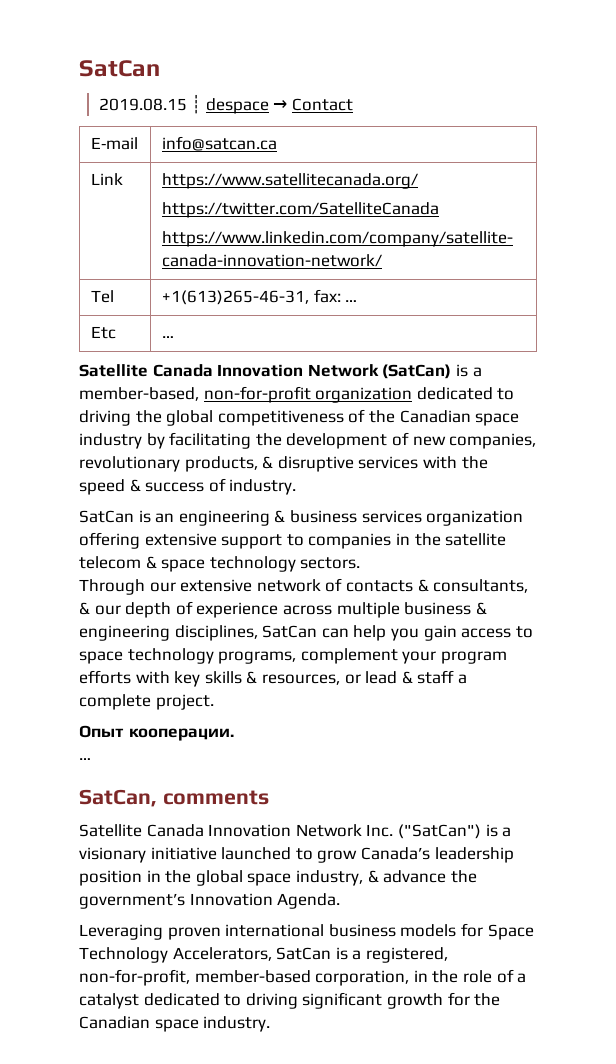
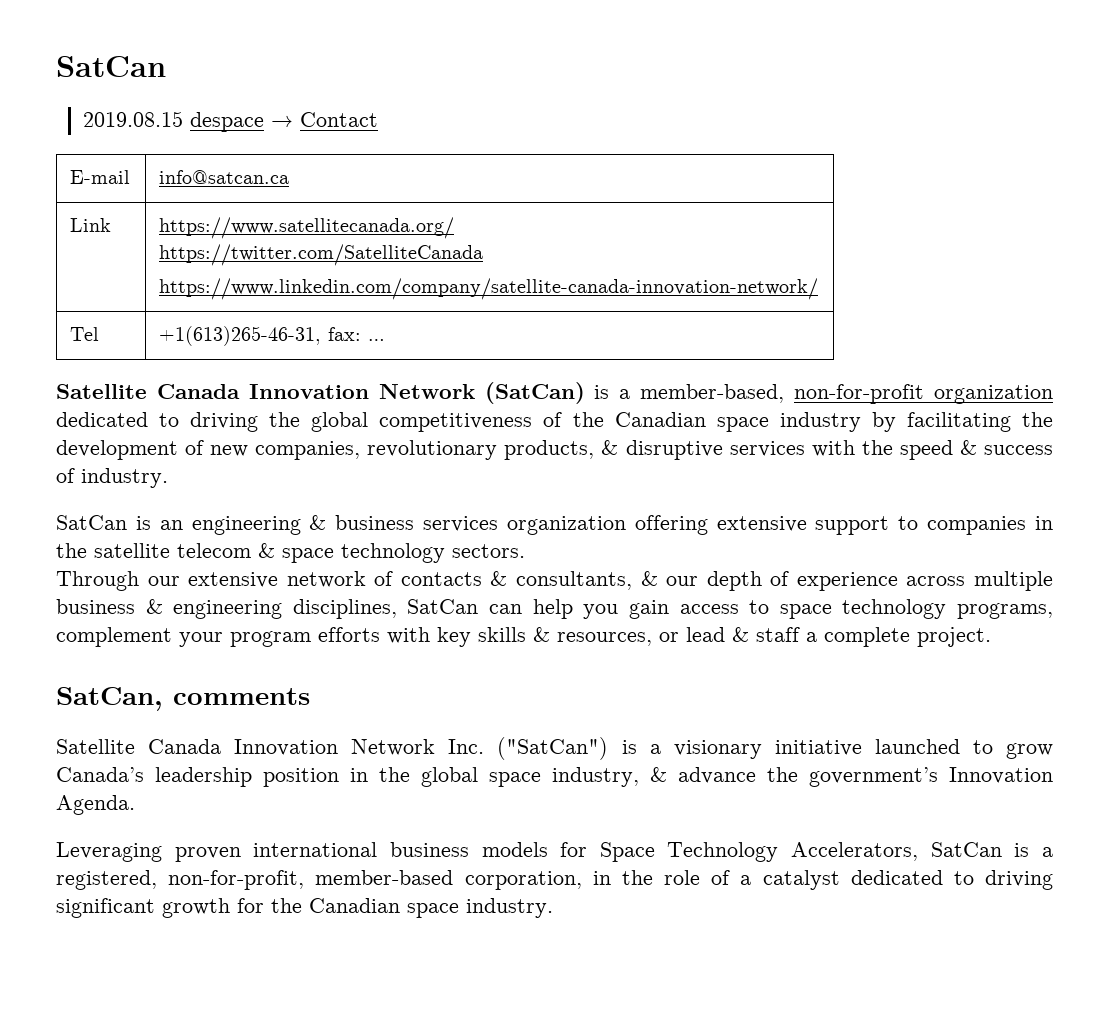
[191,94,202,114] ┊ -> (183, 119) none
[90,326,116,339] [161,336,174,338] // Etc | … -> (386, 340) none
[79,725,234,741] [79,758,91,760] // Опыт кооперации. // … -> (991, 637) none

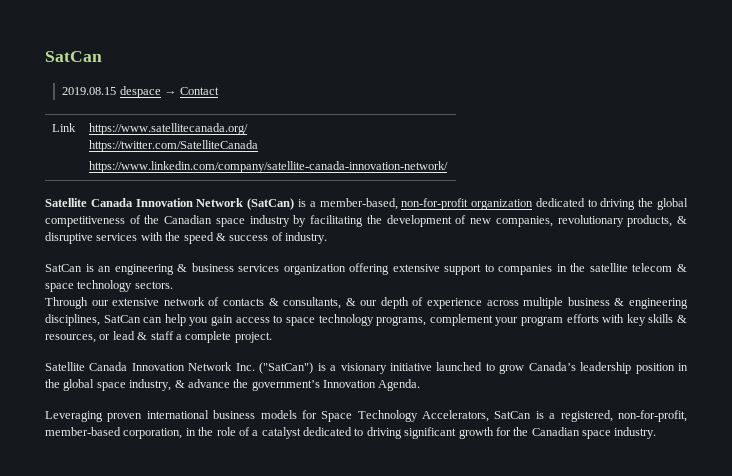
[70,170,131,184] [159,170,290,184] // E‑mail | info@satcan.ca -> (220, 91) none
[70,327,100,341] [159,326,386,346] // Tel | +1(613)265-46-31, fax: … -> (448, 167) none
[56,687,310,711] // SatCan, comments -> (272, 337) none

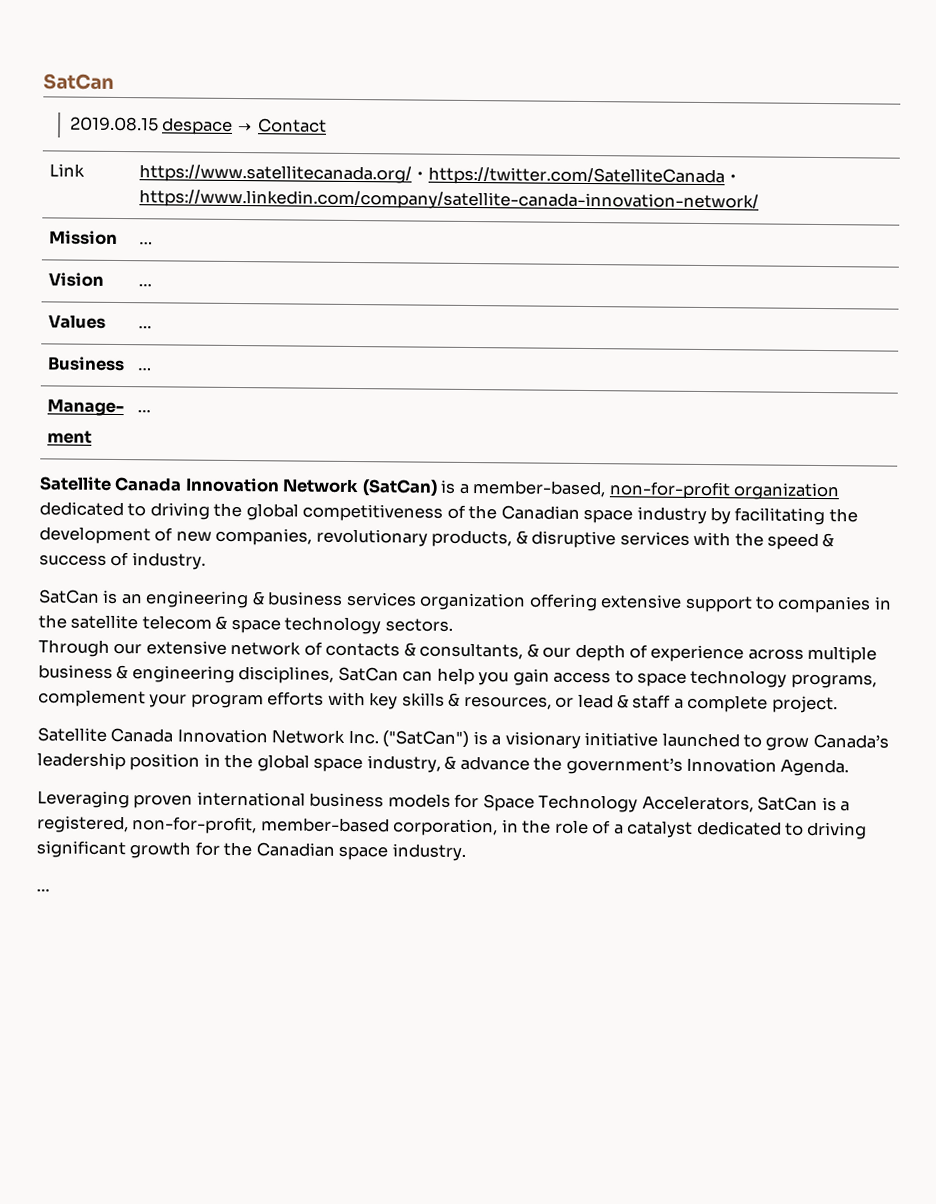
[88,140,258,152] [88,161,448,173] // https://twitter.com/SatelliteCanada // https://www.linkedin.com/company/satellite-canada-innovation-network/ -> [410,166,742,187] [138,189,759,212] [48,230,118,245] [138,242,153,245] [47,272,104,287] [137,284,152,287] [47,314,106,329] [137,326,152,329] [46,356,125,372] [136,368,151,371] [46,398,124,417] [46,430,92,444] [136,410,151,413] ・https://twitter.com/SatelliteCanada・https://www.linkedin.com/company/satellite-canada-innovation-network/ // Mission | … // Vision | … // Values | … // Business | … // Manage- // ment | …
(657, 433) none -> [36,889,50,892] // …

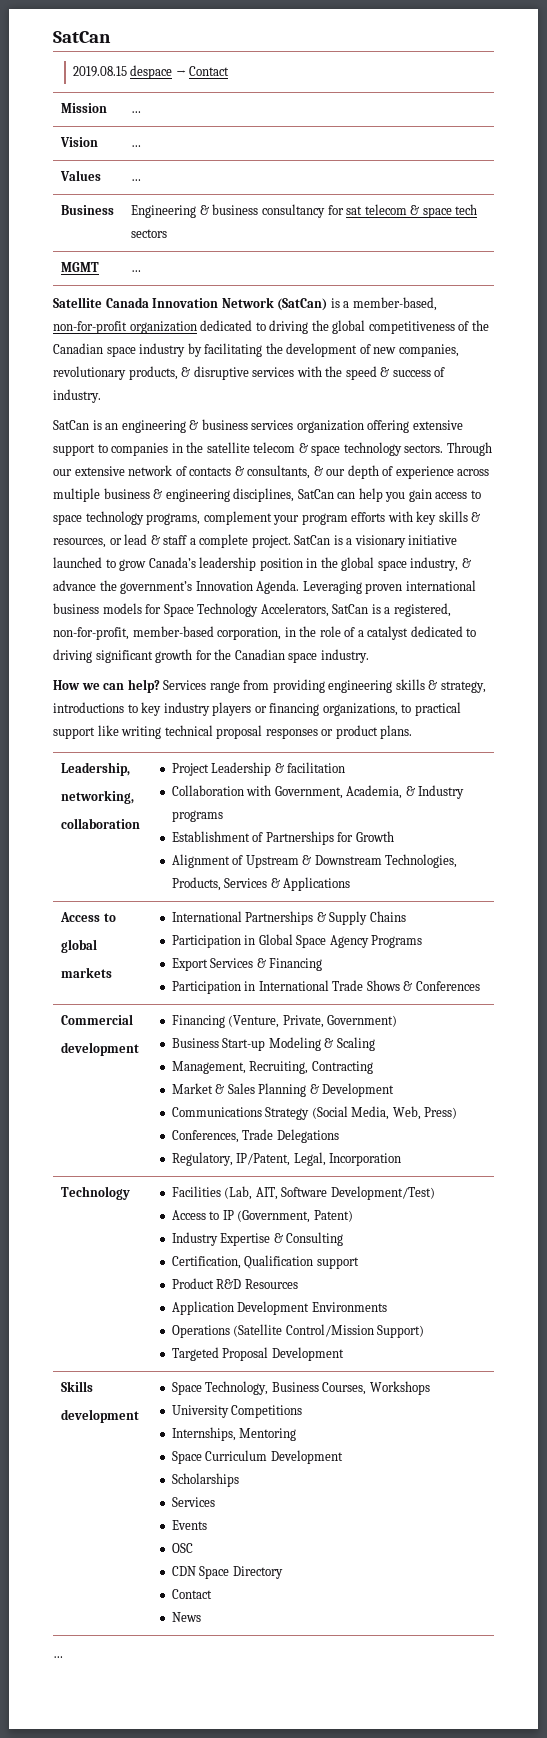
[48,163,85,177] [138,164,742,187] [138,189,759,212] // Link | https://www.satellitecanada.org/・https://twitter.com/SatelliteCanada・https://www.linkedin.com/company/satellite-canada-innovation-network/ -> (230, 71) none
[136,368,151,371] [46,398,124,417] [46,430,92,444] … // Manage- // ment -> [131,204,478,218] [131,229,168,238] [61,262,100,272] Engineering & business consultancy for sat telecom & space tech sectors // MGMT
(453, 625) // -> (444, 448) none
[37,727,470,749] // Satellite Canada Innovation Network Inc. ("SatCan") -> [294,535,331,545] SatCan
(850, 767) // -> (300, 587) none
(466, 852) none -> [53,679,486,693] [53,702,461,716] [53,725,413,739] [61,762,131,776] [61,790,135,804] [61,818,141,829] [171,762,346,776] [171,785,465,799] [171,810,223,822] [171,831,394,845] [171,854,458,868] [171,877,351,891] [60,912,116,922] [61,939,98,953] [61,967,113,978] [171,911,406,925] [171,934,423,948] [171,958,323,971] [171,980,480,994] [61,1014,134,1025] [61,1042,140,1056] [171,1015,398,1028] [171,1037,375,1051] [171,1061,373,1074] [171,1083,395,1097] [171,1106,458,1120] [171,1129,339,1143] [171,1152,402,1166] [61,1186,131,1200] [171,1186,435,1200] [171,1210,353,1223] [171,1232,344,1246] [171,1255,359,1269] [171,1278,298,1289] [171,1301,387,1315] [171,1324,425,1338] [171,1347,344,1361] [61,1381,94,1392] [61,1409,140,1423] [171,1381,430,1395] [171,1405,303,1418] [171,1427,297,1441] [171,1450,343,1464] [171,1473,239,1487] [171,1497,215,1507] [171,1520,207,1530] [171,1543,193,1553] [171,1566,283,1579] [171,1589,212,1599] [171,1612,201,1622] // How we can help? Services range from providing engineering skills & strategy, introductions to key industry players or financing organizations, to practical support like writing technical proposal responses or product plans. // Leadership, // networking, // collaboration | Project Leadership & facilitation // Collaboration with Government, Academia, & Industry programs // Establishment of Partnerships for Growth // Alignment of Upstream & Downstream Technologies, Products, Services & Applications // Access to // global // markets | International Partnerships & Supply Chains // Participation in Global Space Agency Programs // Export Services & Financing // Participation in International Trade Shows & Conferences // Commercial // development | Financing (Venture, Private, Government) // Business Start-up Modeling & Scaling // Management, Recruiting, Contracting // Market & Sales Planning & Development // Communications Strategy (Social Media, Web, Press) // Conferences, Trade Delegations // Regulatory, IP/Patent, Legal, Incorporation // Technology | Facilities (Lab, AIT, Software Development/Test) // Access to IP (Government, Patent) // Industry Expertise & Consulting // Certification, Qualification support // Product R&D Resources // Application Development Environments // Operations (Satellite Control/Mission Support) // Targeted Proposal Development // Skills // development | Space Technology, Business Courses, Workshops // University Competitions // Internships, Mentoring // Space Curriculum Development // Scholarships // Services // Events // OSC // CDN Space Directory // Contact // News

